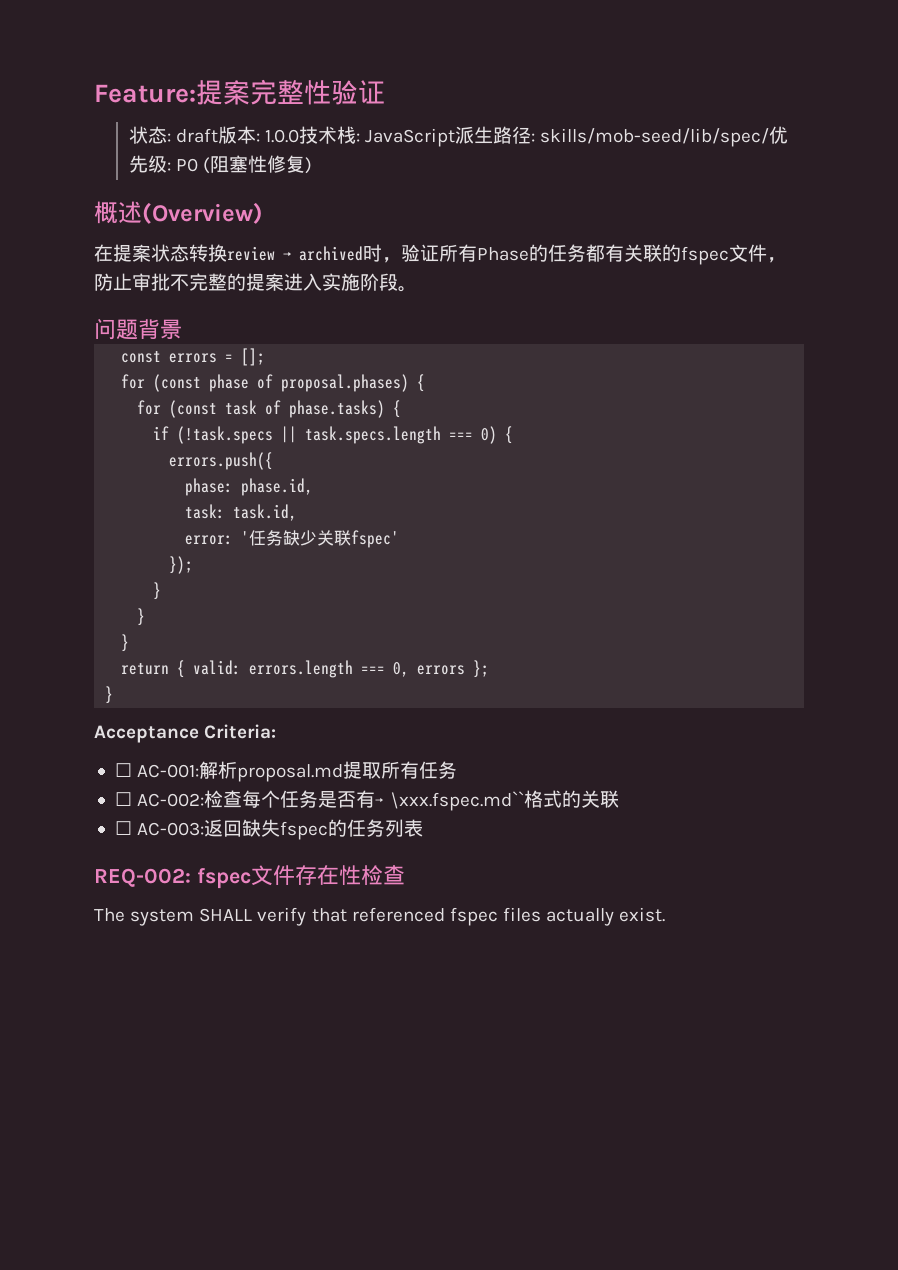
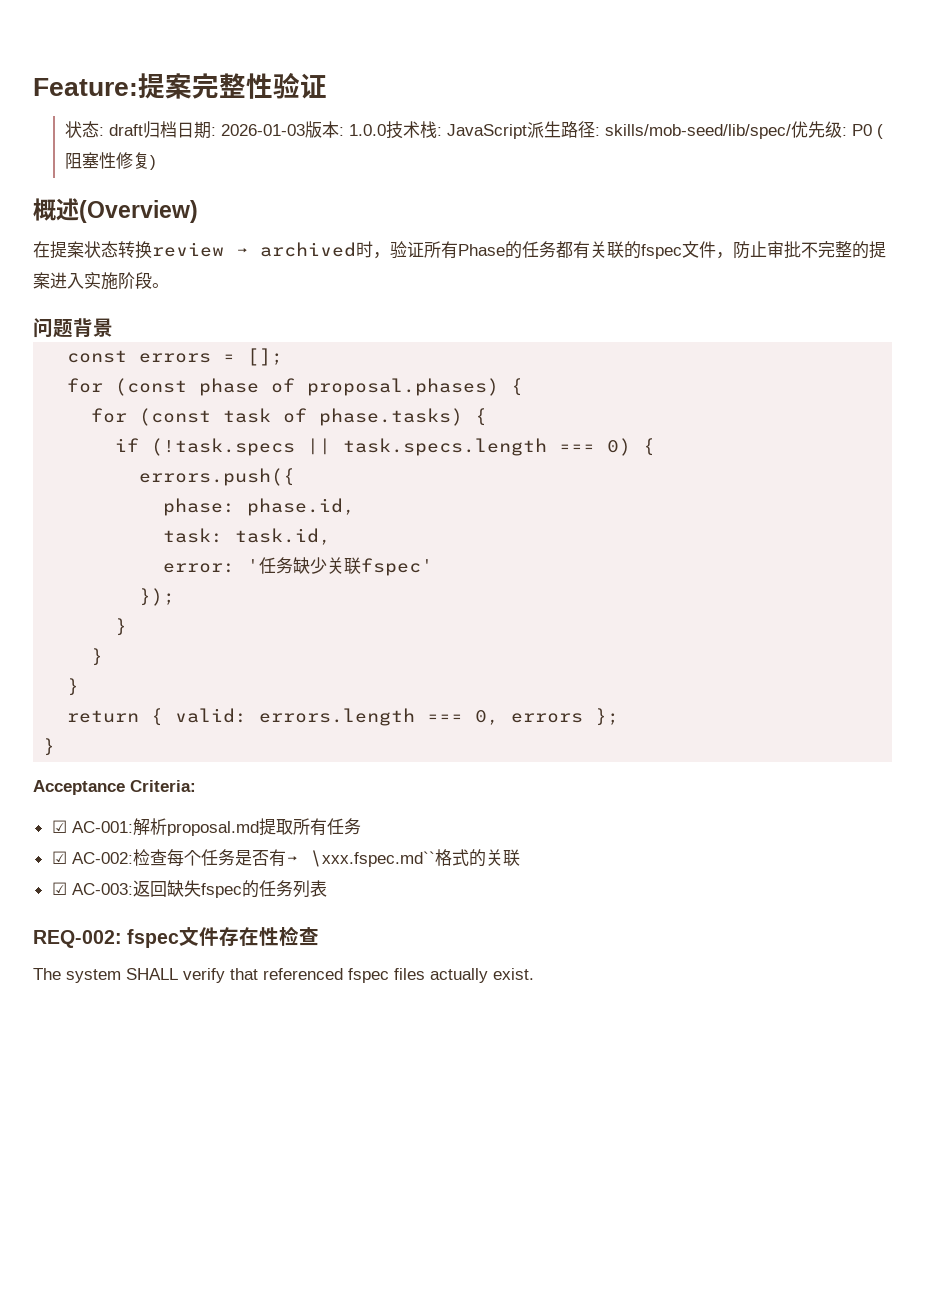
(218, 135) none -> [142,121,305,139] 归档日期: 2026-01-03
[114,763,132,777] ☐ -> [51,820,67,833] ☑
[114,792,132,806] ☐ -> [51,851,67,864] ☑
[114,821,132,835] ☐ -> [51,882,67,895] ☑

